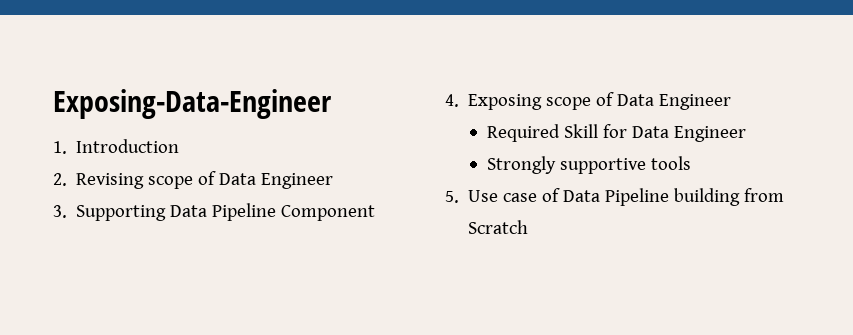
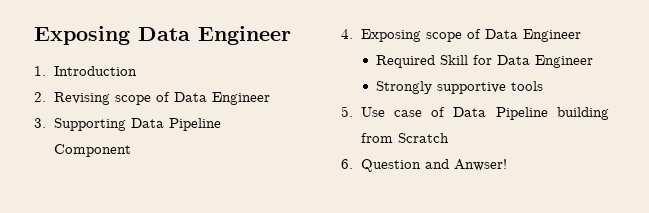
[53,89,332,119] Exposing-Data-Engineer -> [34,26,291,45] Exposing Data Engineer
(529, 227) none -> [341,159,507,172] // 6. Question and Anwser!

